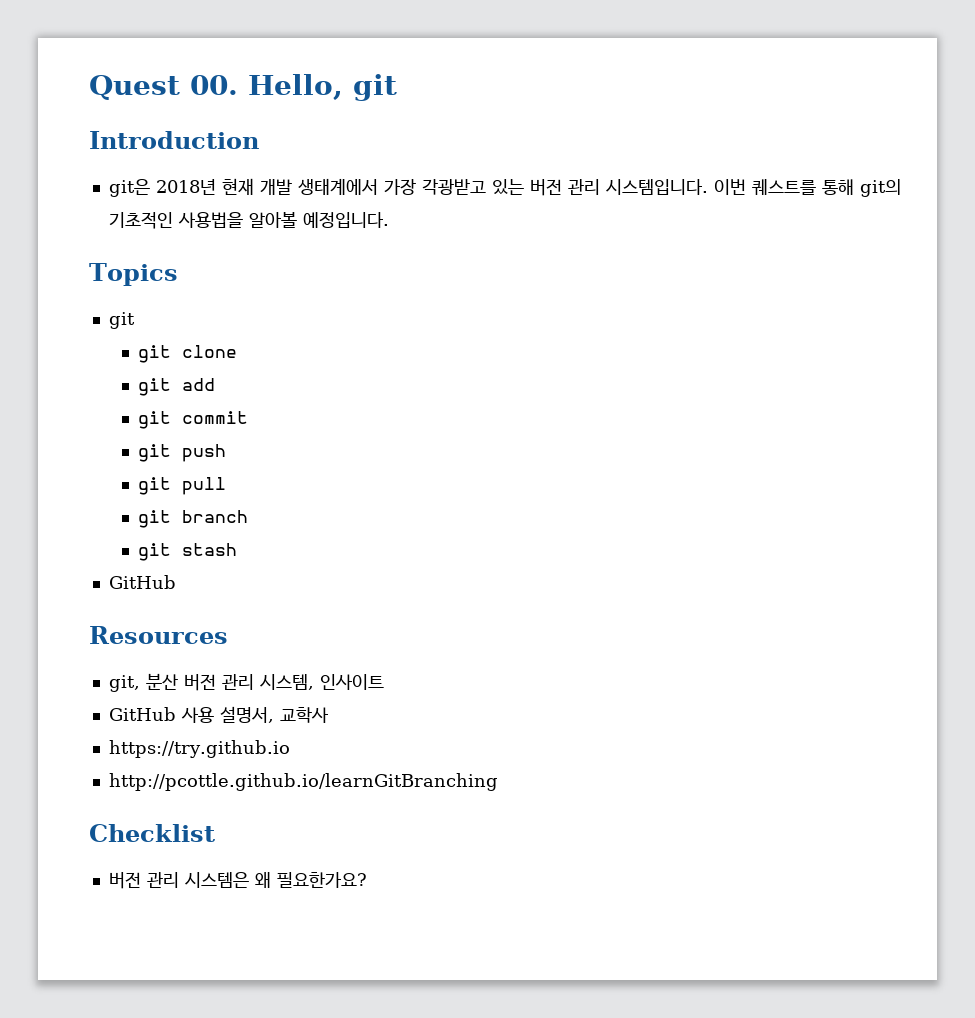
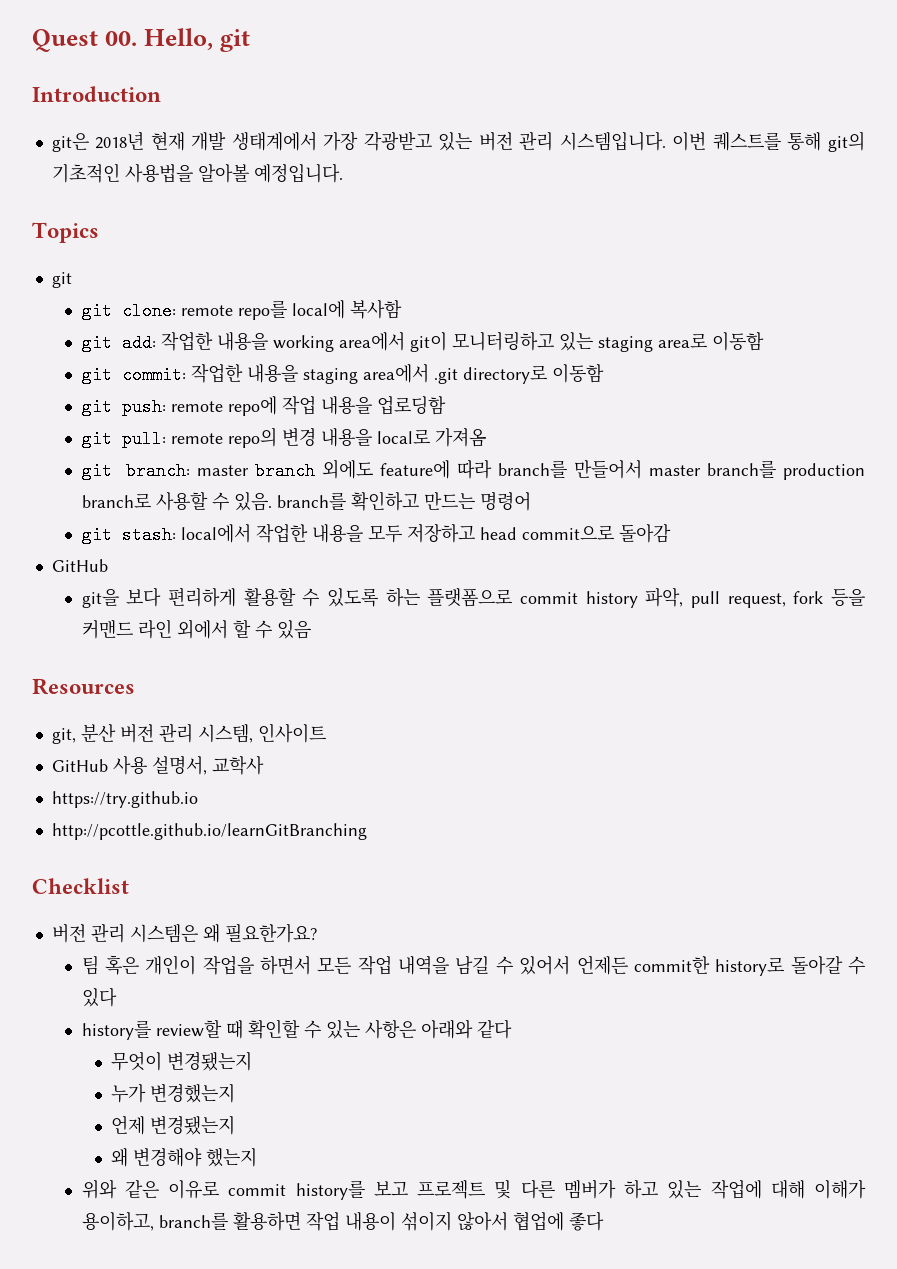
[182,345,238,358] [138,378,216,396] [138,411,249,429] [138,444,227,462] [138,477,227,495] [138,510,172,528] clone // git add // git commit // git push // git pull // git -> [121,300,402,320] [81,331,764,352] [81,364,604,384] [81,396,446,416] [81,427,486,448] [81,462,249,480] clone: remote repo를 local에 복사함 // git add: 작업한 내용을 working area에서 git이 모니터링하고 있는 staging area로 이동함 // git commit: 작업한 내용을 staging area에서 .git directory로 이동함 // git push: remote repo에 작업 내용을 업로딩함 // git pull: remote repo의 변경 내용을 local로 가져옴 // git branch: master
[138,543,238,561] [108,575,176,589] // git stash // GitHub -> [321,459,865,480] [81,491,531,511] [81,524,671,544] [51,559,108,572] [81,587,865,608] [81,619,311,639] 외에도 feature에 따라 branch를 만들어서 master branch를 production branch로 사용할 수 있음. branch를 확인하고 만드는 명령어 // git stash: local에서 작업한 내용을 모두 저장하고 head commit으로 돌아감 // GitHub // git을 보다 편리하게 활용할 수 있도록 하는 플랫폼으로 commit history 파악, pull request, fork 등을 커맨드 라인 외에서 할 수 있음
(367, 880) none -> [81,955,865,976] [81,987,117,1007] [81,1019,512,1040] [111,1051,253,1071] [111,1083,236,1103] [111,1115,236,1135] [111,1147,258,1167] [81,1179,867,1200] [81,1211,604,1231] // 팀 혹은 개인이 작업을 하면서 모든 작업 내역을 남길 수 있어서 언제든 commit한 history로 돌아갈 수 있다 // history를 review할 때 확인할 수 있는 사항은 아래와 같다 // 무엇이 변경됐는지 // 누가 변경했는지 // 언제 변경됐는지 // 왜 변경해야 했는지 // 위와 같은 이유로 commit history를 보고 프로젝트 및 다른 멤버가 하고 있는 작업에 대해 이해가 용이하고, branch를 활용하면 작업 내용이 섞이지 않아서 협업에 좋다

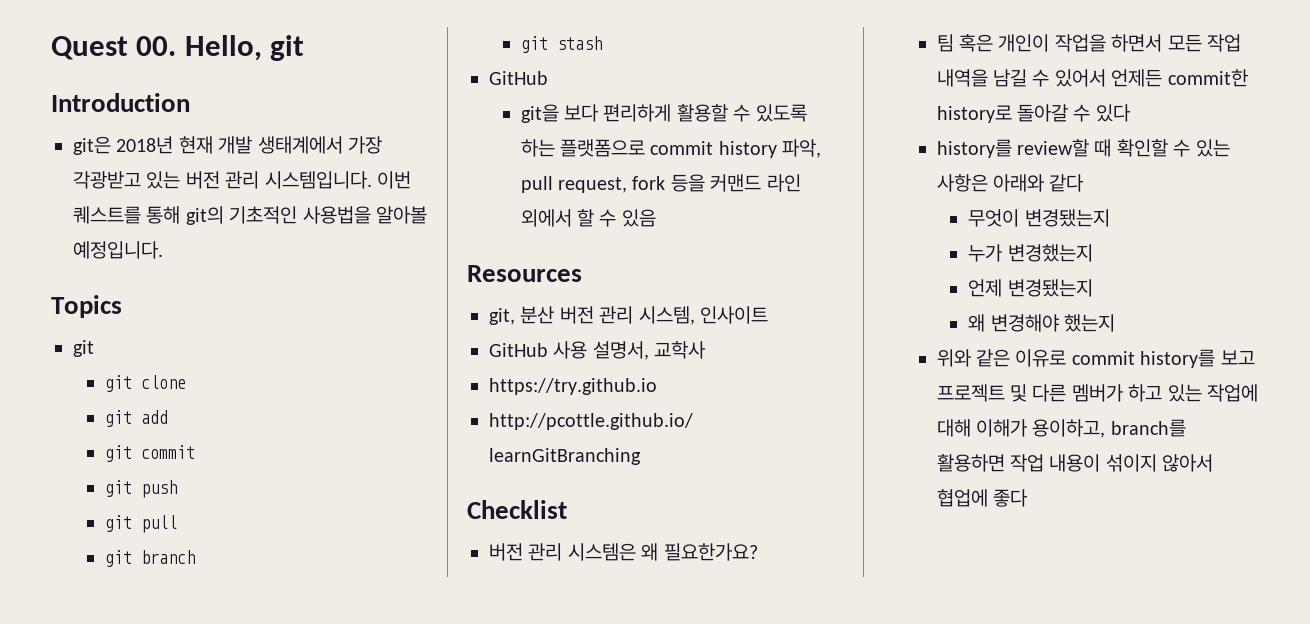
[121,300,402,320] [81,331,764,352] [81,364,604,384] [81,396,446,416] [81,427,486,448] [81,462,249,480] clone: remote repo를 local에 복사함 // git add: 작업한 내용을 working area에서 git이 모니터링하고 있는 staging area로 이동함 // git commit: 작업한 내용을 staging area에서 .git directory로 이동함 // git push: remote repo에 작업 내용을 업로딩함 // git pull: remote repo의 변경 내용을 local로 가져옴 // git branch: master -> [140,375,186,389] [104,410,168,427] [104,445,195,462] [104,480,177,498] [104,515,177,533] [104,550,132,567] clone // git add // git commit // git push // git pull // git
[321,459,865,480] [81,491,531,511] [81,524,671,544] 외에도 feature에 따라 branch를 만들어서 master branch를 production branch로 사용할 수 있음. branch를 확인하고 만드는 명령어 // git stash: local에서 작업한 내용을 모두 저장하고 head commit으로 돌아감 -> [520,36,602,53] // git stash

